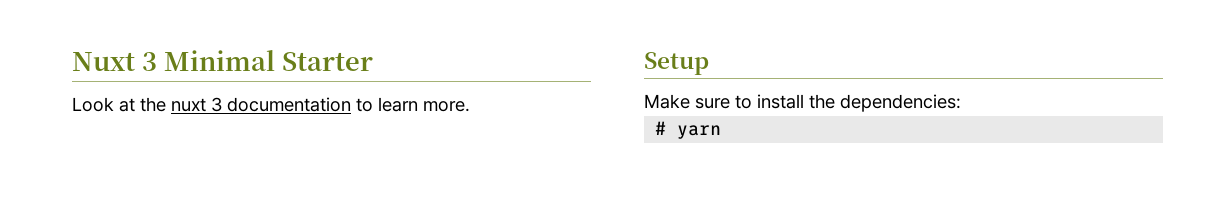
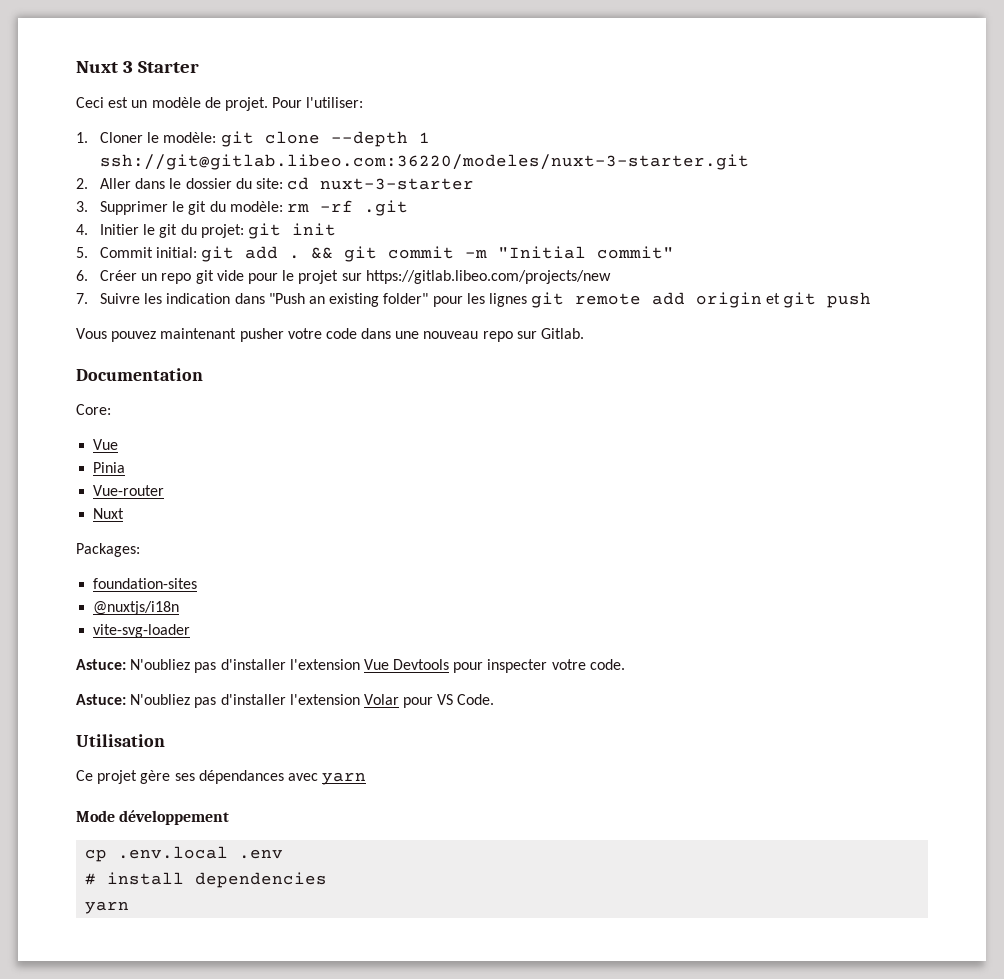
[163,50,275,71] Minimal -> (133, 67) none
[72,97,470,112] [644,52,709,75] [644,94,961,112] Look at the nuxt 3 documentation to learn more. // Setup // Make sure to install the dependencies: -> [76,97,364,111] [76,131,430,147] [100,154,750,170] [76,177,475,190] [76,200,408,216] [76,223,336,239] [76,246,675,262] [76,270,611,284] [76,292,872,308] [76,328,585,342] [76,368,203,381] [76,404,111,415] [93,439,119,450] [93,462,126,473] [93,485,165,496] [93,508,125,519] [76,543,140,557] [93,578,198,589] [93,601,180,615] [93,624,191,638] [76,659,625,673] [76,694,495,708] [76,734,165,747] [76,770,367,785] [76,810,230,825] [85,846,284,862] Ceci est un modèle de projet. Pour l'utiliser: // 1. Cloner le modèle: git clone --depth 1 ssh://git@gitlab.libeo.com:36220/modeles/nuxt-3-starter.git // 2. Aller dans le dossier du site: cd nuxt-3-starter // 3. Supprimer le git du modèle: rm -rf .git // 4. Initier le git du projet: git init // 5. Commit initial: git add . && git commit -m "Initial commit" // 6. Créer un repo git vide pour le projet sur https://gitlab.libeo.com/projects/new // 7. Suivre les indication dans "Push an existing folder" pour les lignes git remote add origin et git push // Vous pouvez maintenant pusher votre code dans une nouveau repo sur Gitlab. // Documentation // Core: // Vue // Pinia // Vue-router // Nuxt // Packages: // foundation-sites // @nuxtjs/i18n // vite-svg-loader // Astuce: N'oubliez pas d'installer l'extension Vue Devtools pour inspecter votre code. // Astuce: N'oubliez pas d'installer l'extension Volar pour VS Code. // Utilisation // Ce projet gère ses dépendances avec yarn // Mode développement // cp .env.local .env
(667, 128) none -> [107,872,328,888] install dependencies //

